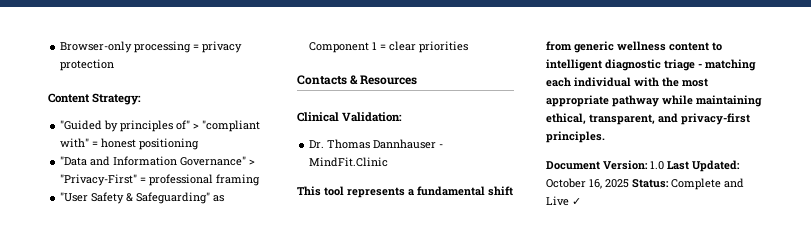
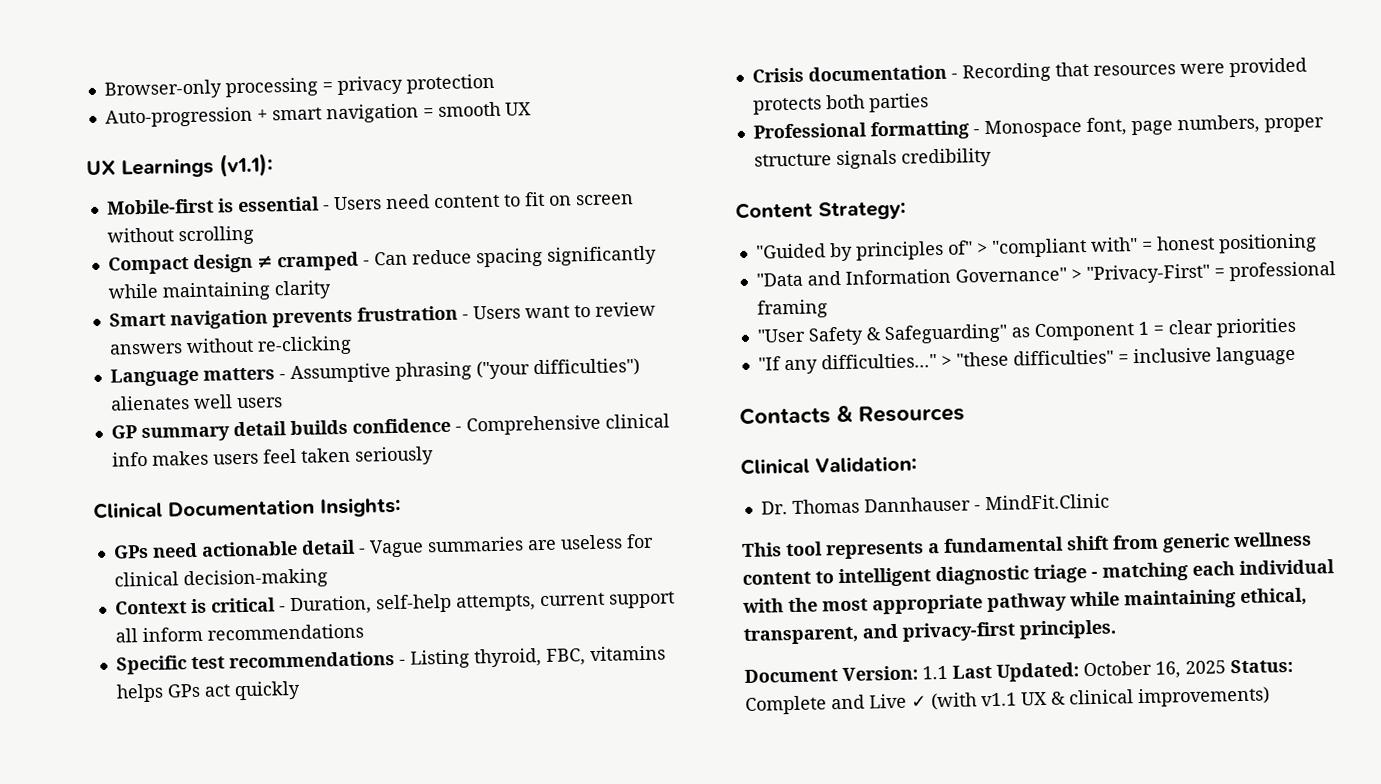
(115, 65) none -> [104,101,531,128] [86,153,273,179] [106,191,634,215] [106,225,254,246] [107,245,657,275] [107,280,332,302] [108,301,656,330] [108,335,352,356] [109,358,640,387] [109,394,283,411] [110,413,670,443] [111,446,434,467] [93,496,401,520] [112,533,654,559] [113,568,328,590] [114,591,675,616] [114,623,364,643] [115,645,666,675] [115,680,301,703] [751,57,1307,83] [752,93,929,115] [752,114,1324,141] [753,147,992,170] // Auto-progression + smart navigation = smooth UX // UX Learnings (v1.1): // Mobile-first is essential - Users need content to fit on screen without scrolling // Compact design ≠ cramped - Can reduce spacing significantly while maintaining clarity // Smart navigation prevents frustration - Users want to review answers without re-clicking // Language matters - Assumptive phrasing ("your difficulties") alienates well users // GP summary detail builds confidence - Comprehensive clinical info makes users feel taken seriously // Clinical Documentation Insights: // GPs need actionable detail - Vague summaries are useless for clinical decision-making // Context is critical - Duration, self-help attempts, current support all inform recommendations // Specific test recommendations - Listing thyroid, FBC, vitamins helps GPs act quickly // Crisis documentation - Recording that resources were provided protects both parties // Professional formatting - Monospace font, page numbers, proper structure signals credibility
(469, 47) none -> [757,345,1296,375] // "If any difficulties..." > "these difficulties" = inclusive language
[650,161,664,170] 1.0 -> [922,665,948,680] 1.1
(581, 201) none -> [931,686,1270,711] (with v1.1 UX & clinical improvements)

